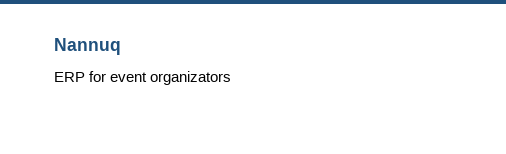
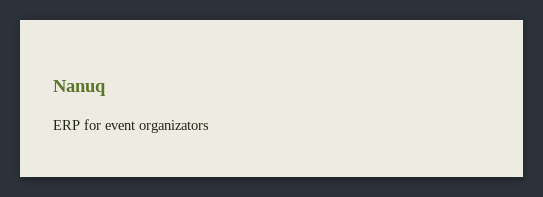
[54,38,121,55] Nannuq -> [53,80,106,96] Nanuq

